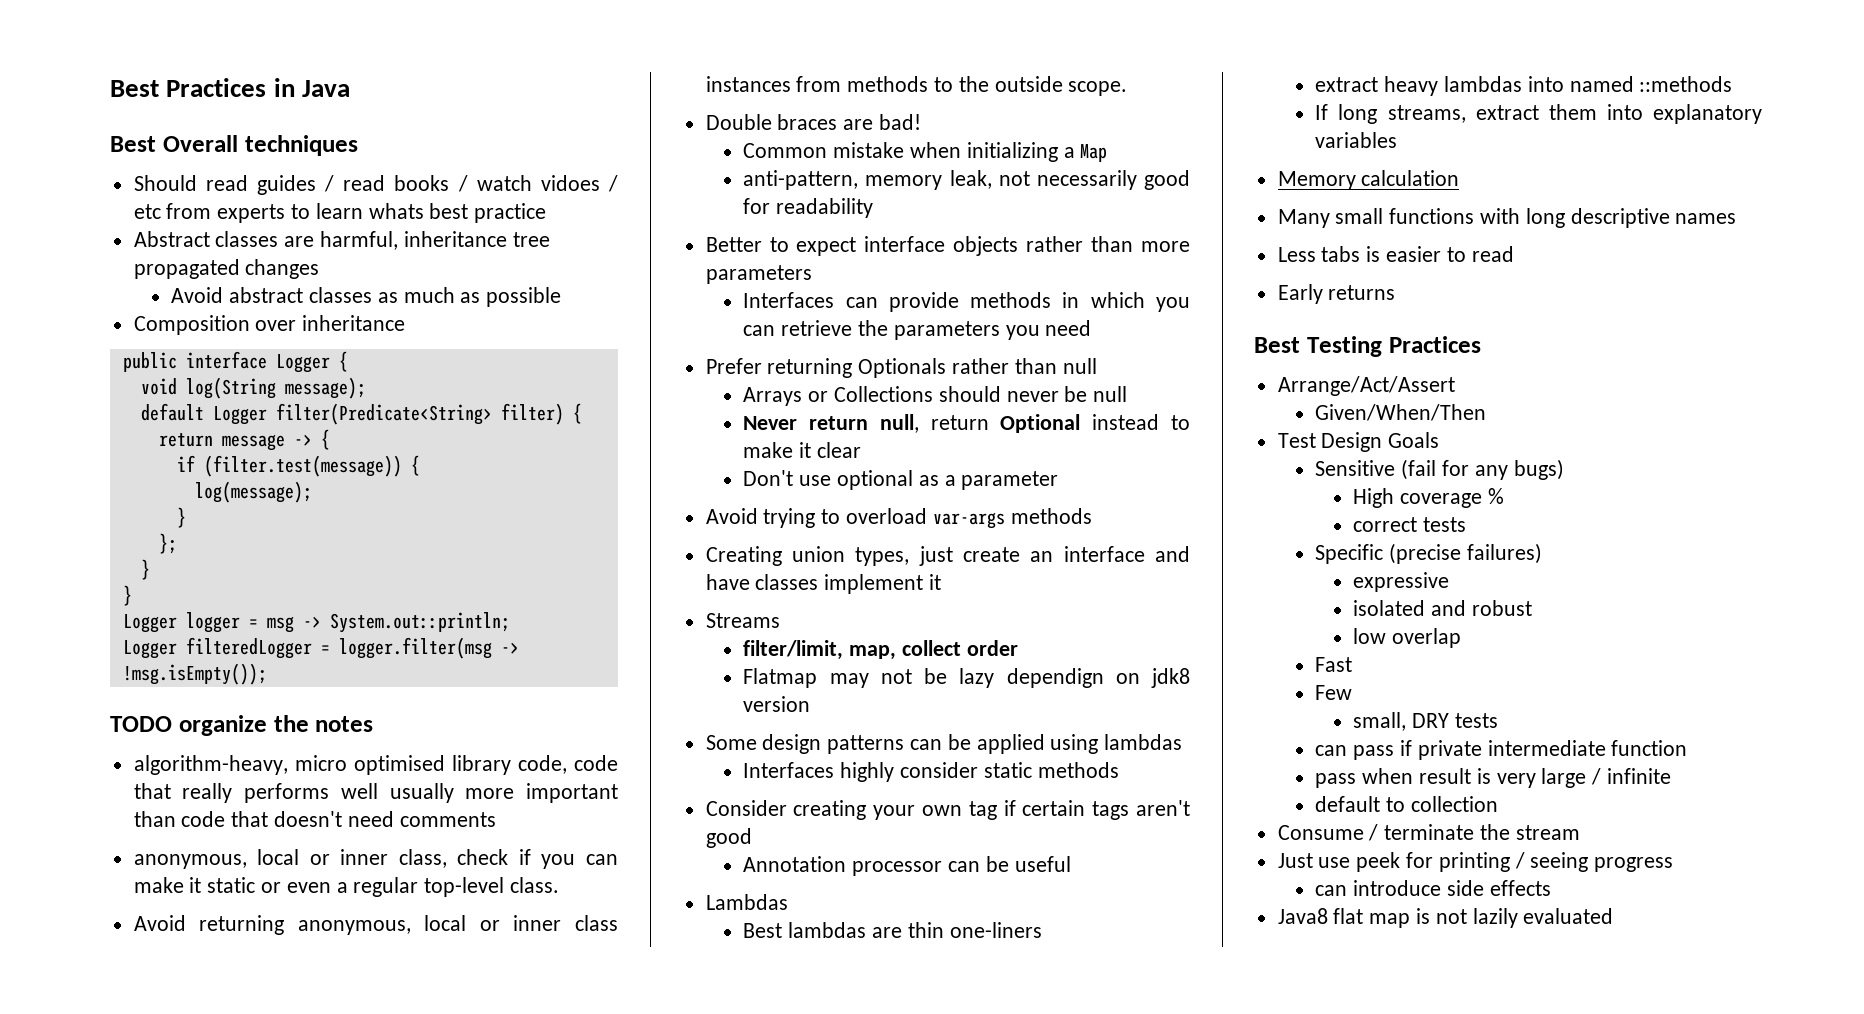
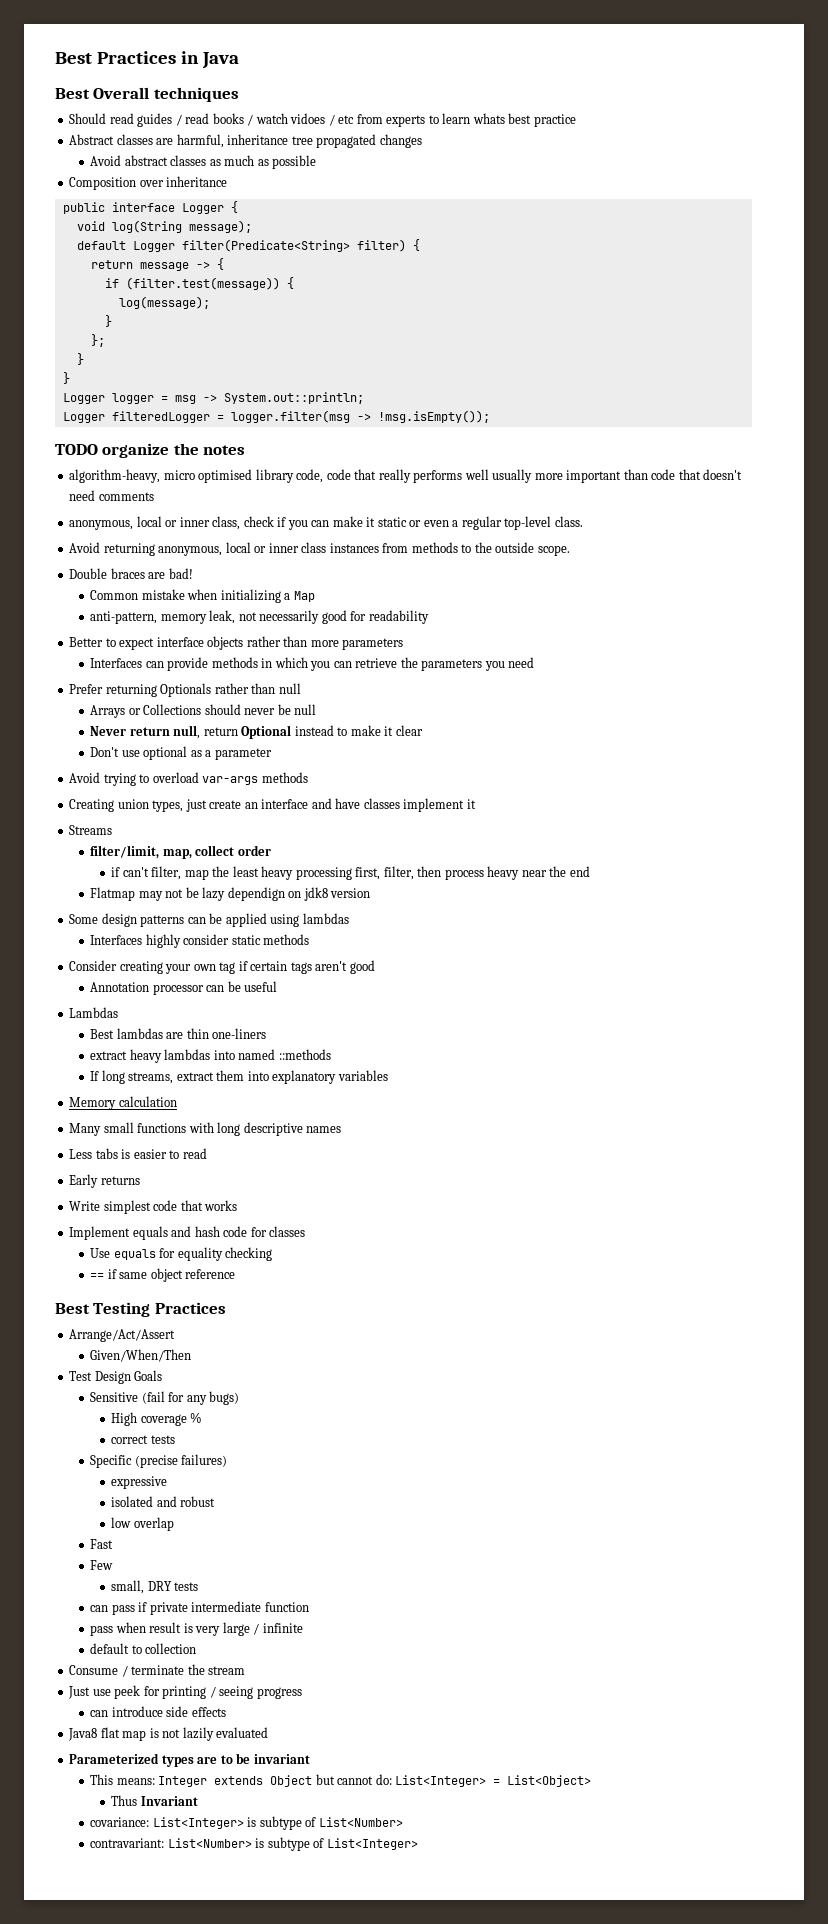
(1018, 648) none -> [111,866,590,880] // if can't filter, map the least heavy processing first, filter, then process heavy near the end
(1396, 292) none -> [69,1200,238,1214] [69,1226,306,1240] [90,1247,273,1261] [90,1268,236,1282] // Write simplest code that works // Implement equals and hash code for classes // Use equals for equality checking // == if same object reference
(1614, 916) none -> [69,1753,310,1767] [90,1774,592,1787] [111,1795,198,1806] [90,1816,403,1830] [90,1837,418,1851] // Parameterized types are to be invariant // This means: Integer extends Object but cannot do: List<Integer> = List<Object> // Thus Invariant // covariance: List<Integer> is subtype of List<Number> // contravariant: List<Number> is subtype of List<Integer>

